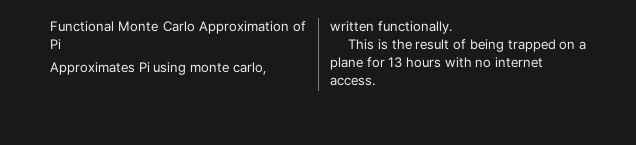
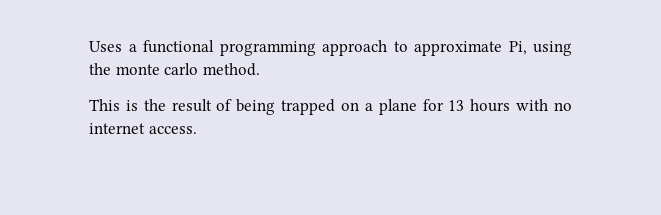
[50,21,306,34] [50,39,61,49] [50,62,266,75] [330,21,452,34] Functional Monte Carlo Approximation of Pi // Approximates Pi using monte carlo, written functionally. -> [89,40,572,56] [89,63,260,76] Uses a functional programming approach to approximate Pi, using the monte carlo method.

